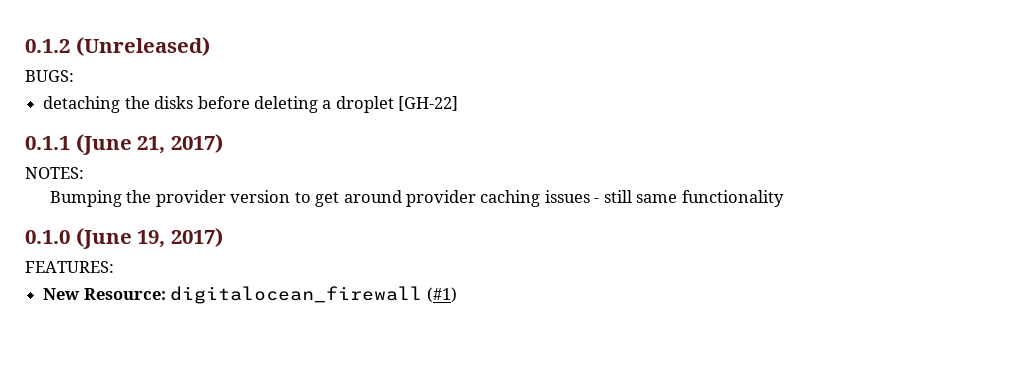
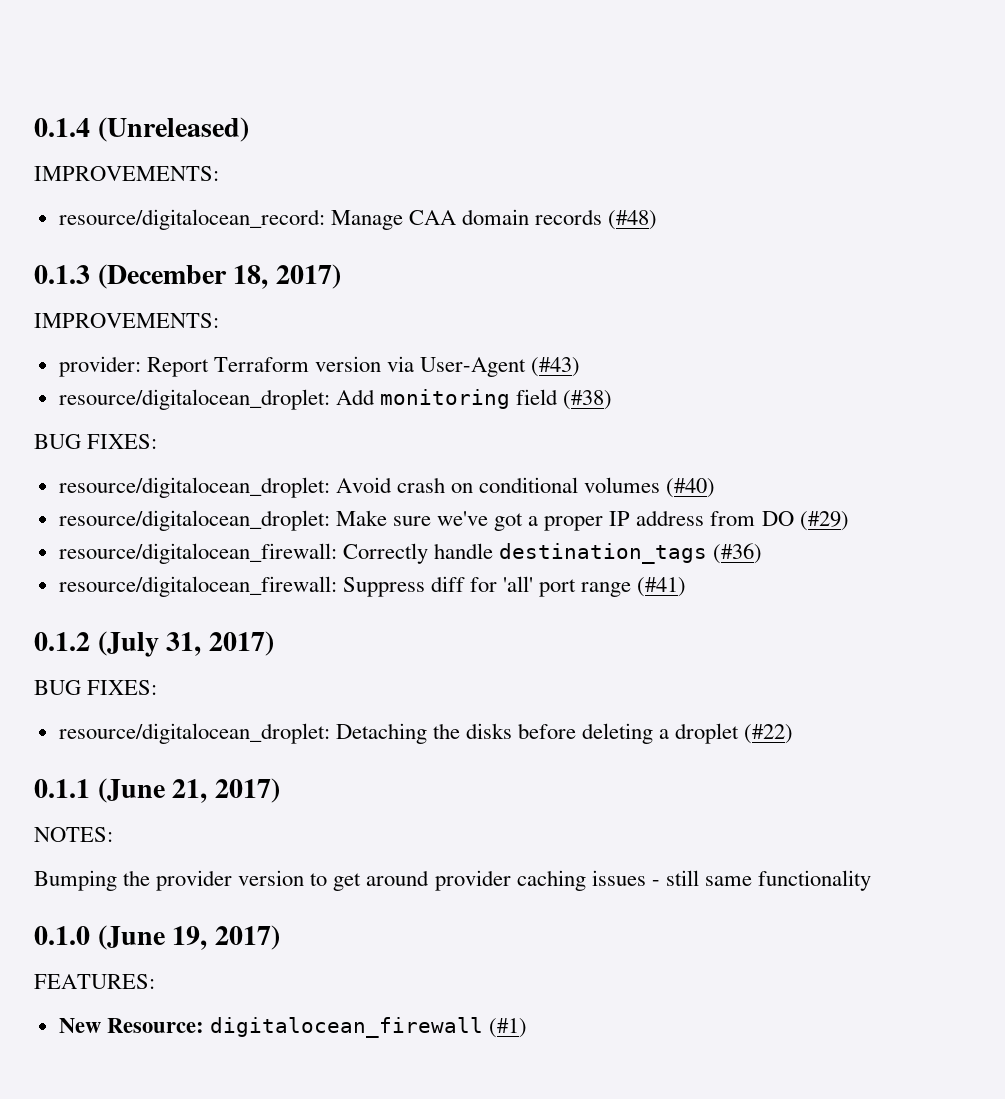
[25,39,70,53] 0.1.2 -> [34,118,90,137] 0.1.4
[25,70,74,82] [43,96,121,113] BUGS: // detaching -> [34,166,219,181] [58,209,658,230] [34,264,341,289] [34,313,219,328] [58,356,581,377] [58,389,613,410] [34,434,158,449] [58,477,716,498] [58,510,849,531] [58,543,763,564] [58,576,687,597] [34,631,274,657] [34,680,158,695] [58,723,427,744] IMPROVEMENTS: // resource/digitalocean_record: Manage CAA domain records (#48) // 0.1.3 (December 18, 2017) // IMPROVEMENTS: // provider: Report Terraform version via User-Agent (#43) // resource/digitalocean_droplet: Add monitoring field (#38) // BUG FIXES: // resource/digitalocean_droplet: Avoid crash on conditional volumes (#40) // resource/digitalocean_droplet: Make sure we've got a proper IP address from DO (#29) // resource/digitalocean_firewall: Correctly handle destination_tags (#36) // resource/digitalocean_firewall: Suppress diff for 'all' port range (#41) // 0.1.2 (July 31, 2017) // BUG FIXES: // resource/digitalocean_droplet: Detaching
[398,96,459,111] [GH-22] -> [744,724,794,744] (#22)

